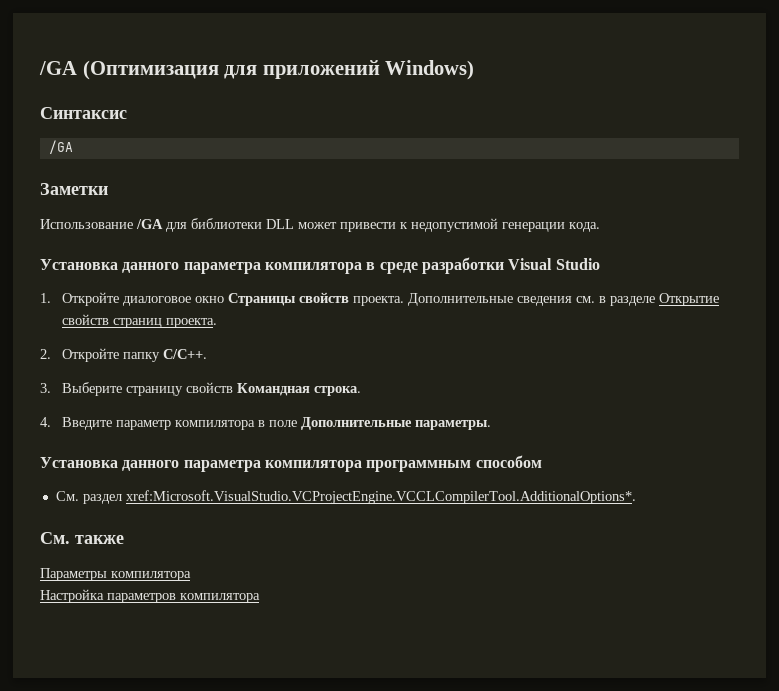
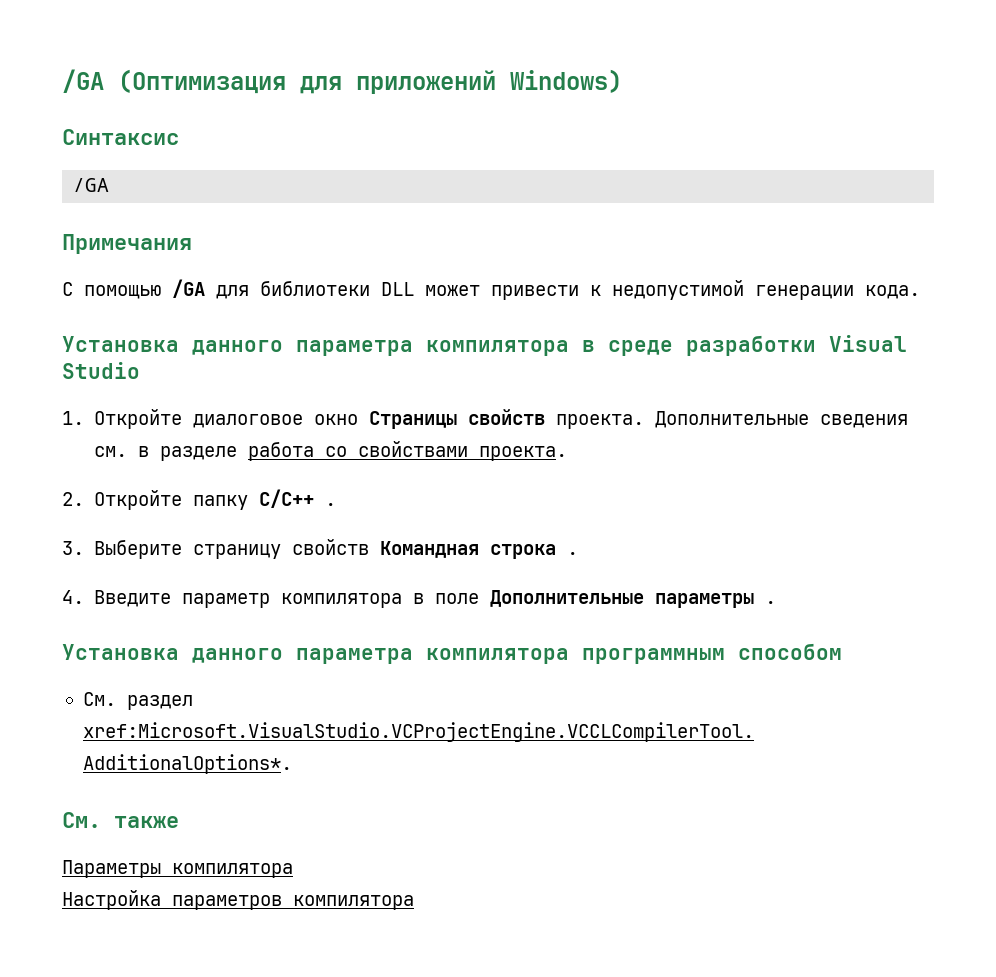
[40,183,108,195] [40,219,133,229] Заметки // Использование -> [62,234,192,254] [62,282,161,299] Примечания // С помощью
[658,293,719,306] [61,314,162,328] Открытие свойств страниц -> [247,441,468,461] работа со свойствами
[162,349,207,359] C/C++. -> [258,489,336,508] C/C++ .
[313,386,361,396] строка. -> [489,544,578,559] строка .
[414,420,491,430] параметры. -> [654,593,776,608] параметры .

